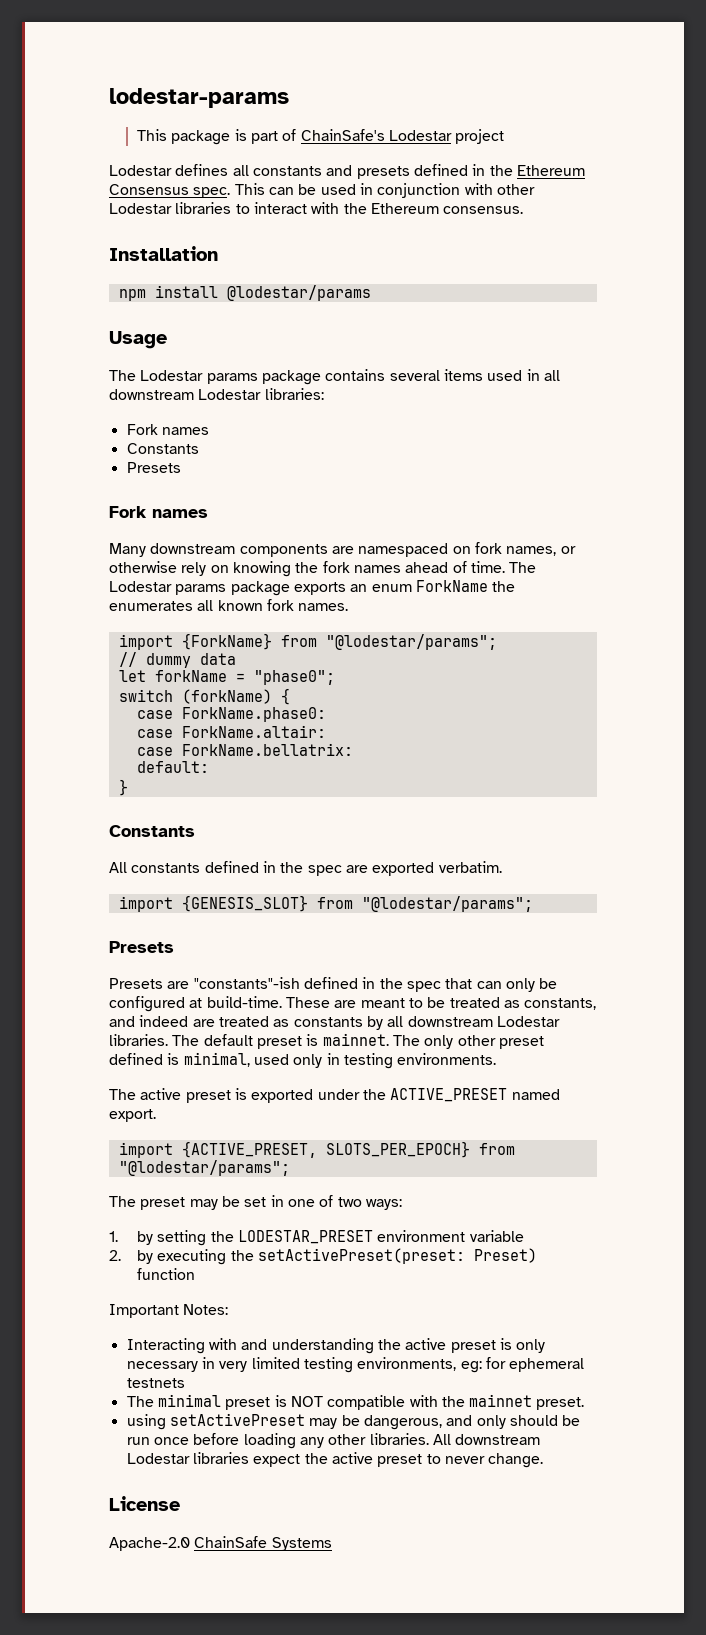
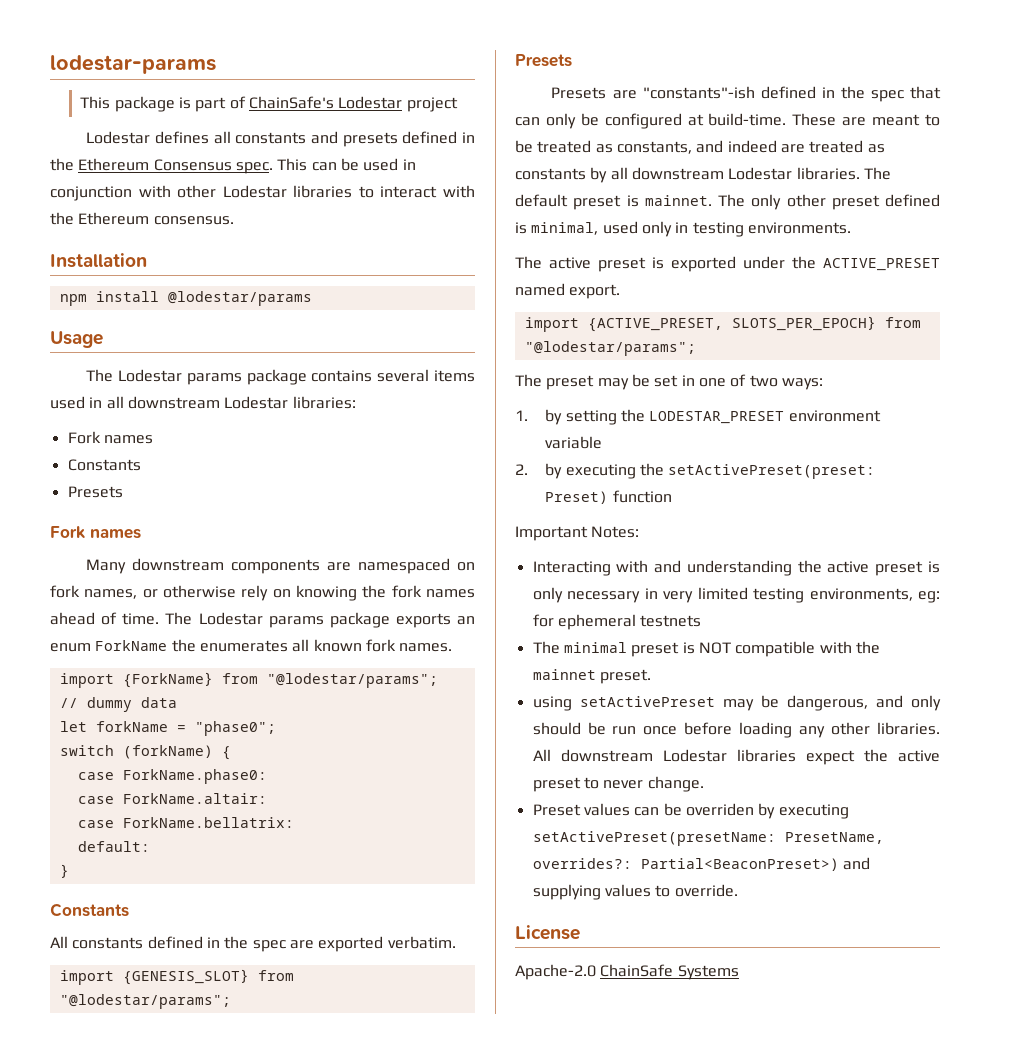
(544, 1460) none -> [532,803,849,819] [532,831,884,846] [532,857,870,871] [532,884,738,900] // Preset values can be overriden by executing setActivePreset(presetName: PresetName, overrides?: Partial<BeaconPreset>) and supplying values to override.

